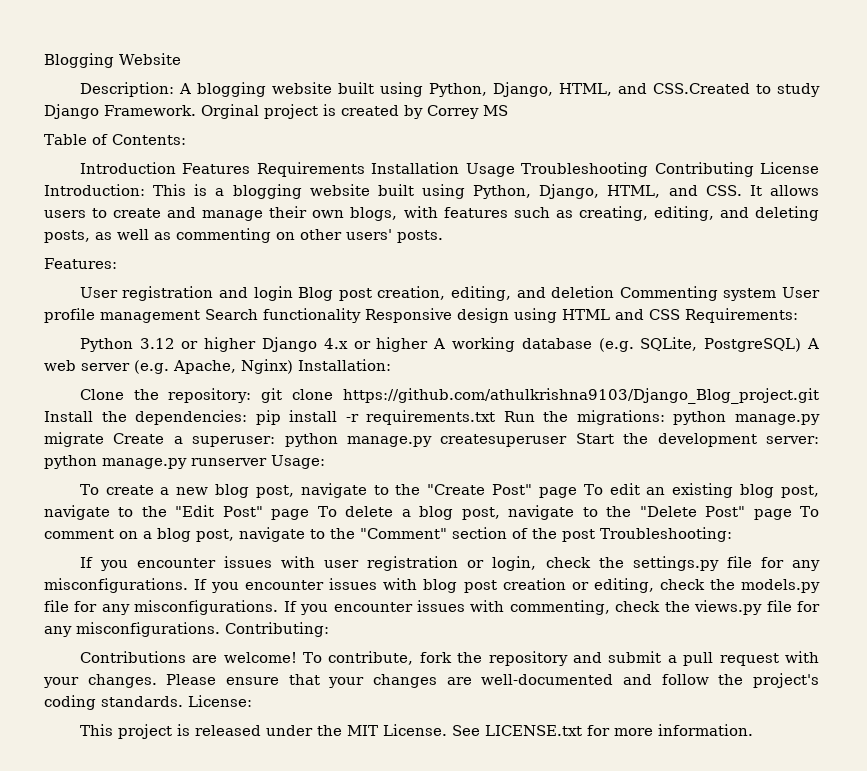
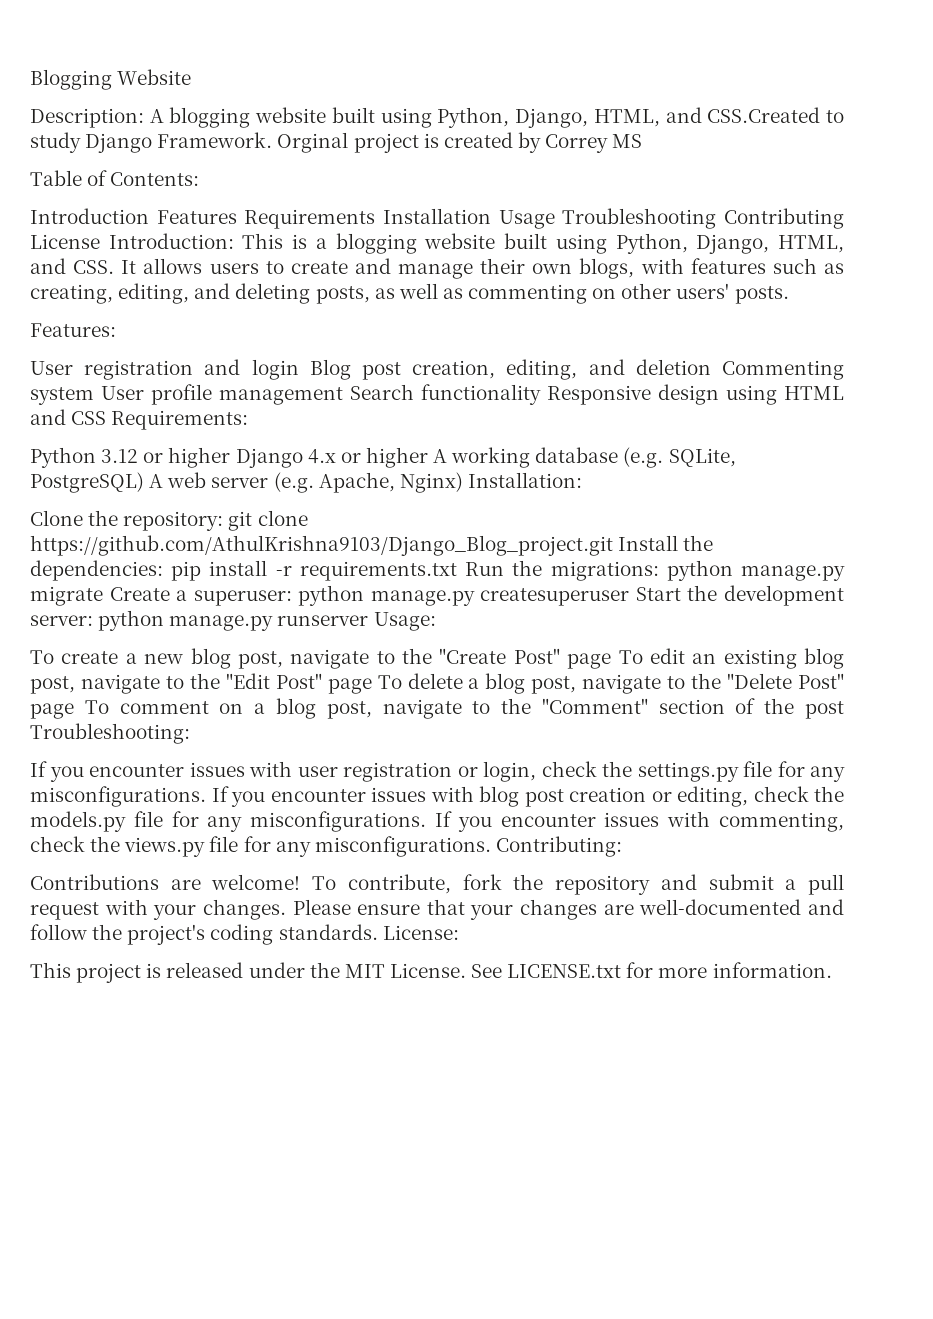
[343,388,819,404] https://github.com/athulkrishna9103/Django_Blog_project.git -> [30,535,613,556] https://github.com/AthulKrishna9103/Django_Blog_project.git

